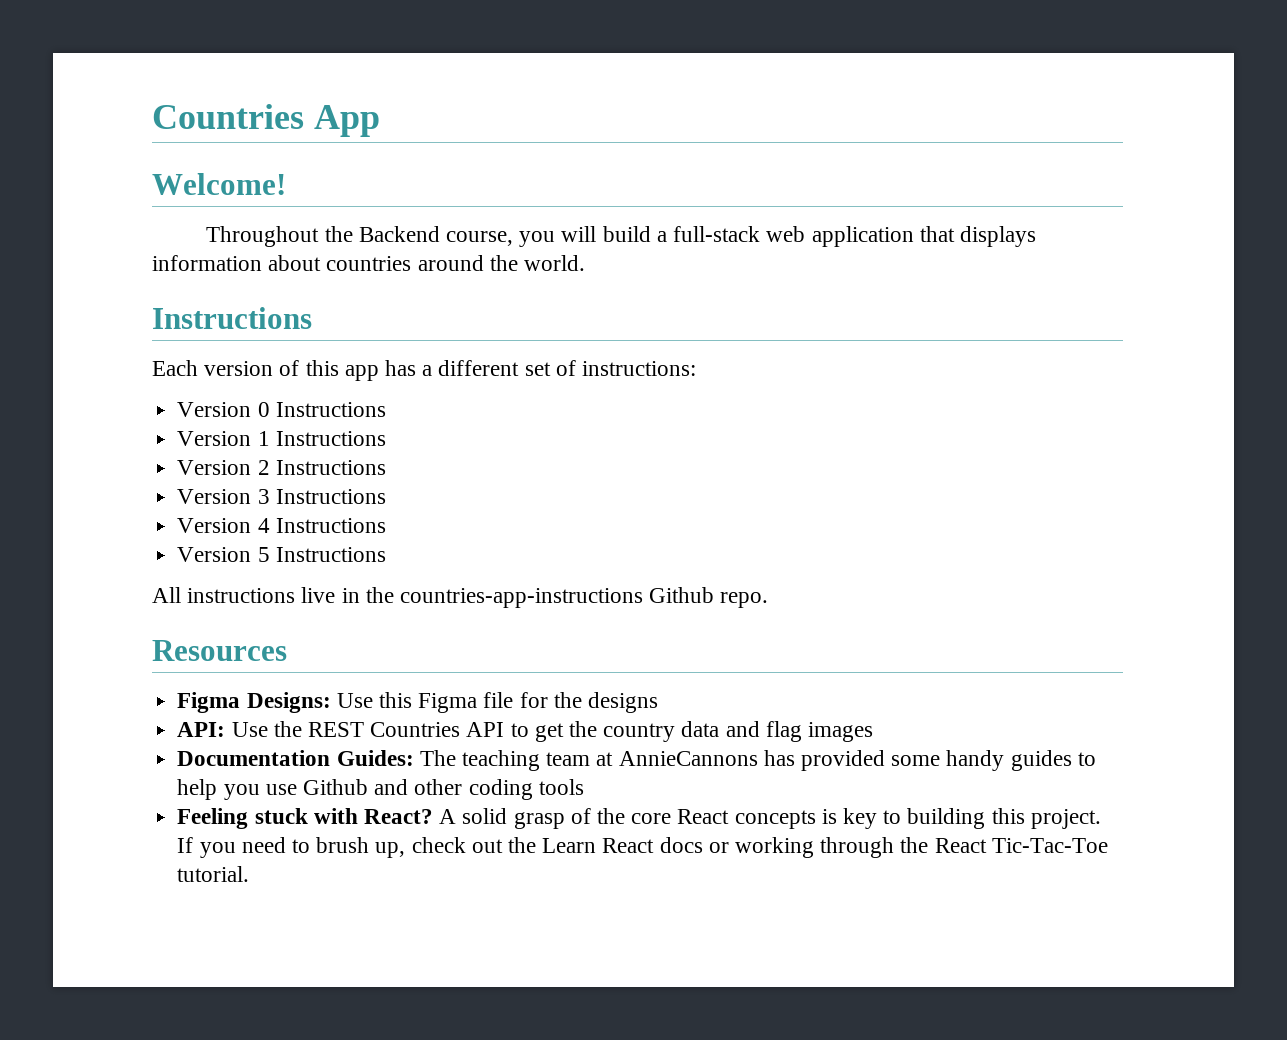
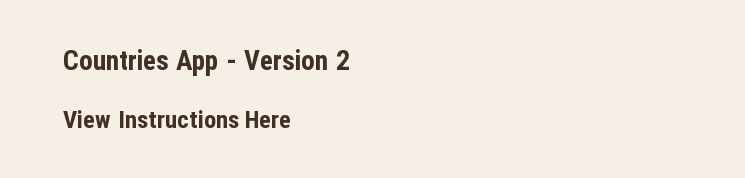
[152,173,286,195] [206,226,1036,247] [152,255,586,271] [152,307,312,329] [152,360,697,381] [177,402,386,417] [177,431,386,446] // Welcome! // Throughout the Backend course, you will build a full-stack web application that displays information about countries around the world. // Instructions // Each version of this app has a different set of instructions: // Version 0 Instructions // Version 1 Instructions // -> [225,59,237,70] -
[275,460,386,475] [177,489,386,504] [177,518,386,533] [177,547,386,562] [152,587,769,608] [152,640,287,661] [177,692,658,713] [177,721,874,742] [177,750,1096,771] [177,779,584,800] [177,808,1101,829] [177,837,1108,858] [177,866,250,882] Instructions // Version 3 Instructions // Version 4 Instructions // Version 5 Instructions // All instructions live in the countries-app-instructions Github repo. // Resources // Figma Designs: Use this Figma file for the designs // API: Use the REST Countries API to get the country data and flag images // Documentation Guides: The teaching team at AnnieCannons has provided some handy guides to help you use Github and other coding tools // Feeling stuck with React? A solid grasp of the core React concepts is key to building this project. If you need to brush up, check out the Learn React docs or working through the React Tic-Tac-Toe tutorial. -> [63,110,292,128] // View Instructions Here

